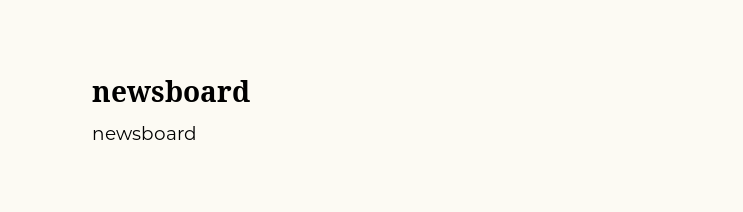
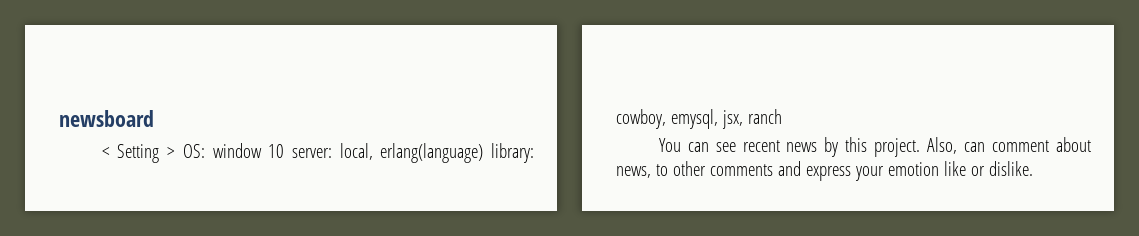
[92,126,197,140] newsboard -> [101,143,534,163] [616,109,782,129] [658,137,1091,157] [616,161,1033,181] < Setting > OS: window 10 server: local, erlang(language) library: cowboy, emysql, jsx, ranch // You can see recent news by this project. Also, can comment about news, to other comments and express your emotion like or dislike.

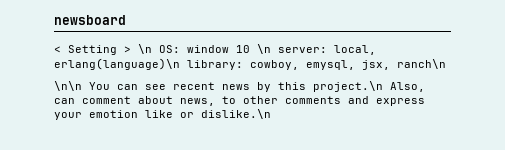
(176, 152) none -> [138,44,152,54] \n
(285, 151) none -> [257,44,271,54] \n
[380,143,484,163] erlang(language) -> [54,58,180,70] erlang(language)\n
[747,109,782,124] ranch // -> [397,59,446,69] [54,81,82,91] ranch\n // \n\n
[874,138,921,157] project. -> [313,81,383,92] project.\n
[988,161,1033,176] dislike. -> [201,109,271,119] dislike.\n

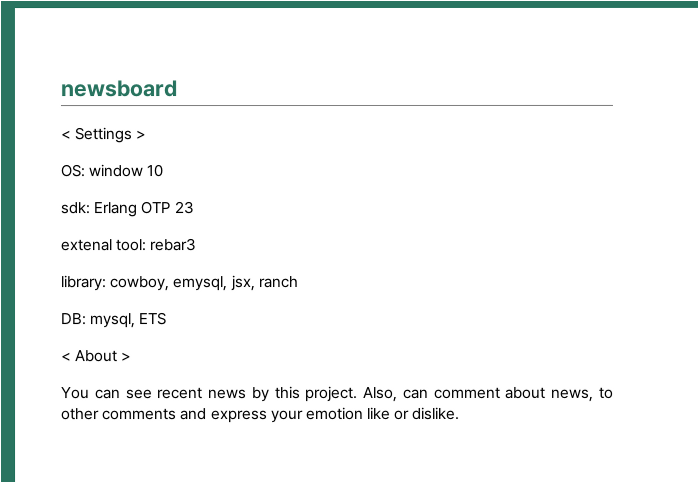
[68,44,152,55] Setting > \n -> [74,127,147,144] Settings > //
[257,44,376,55] [54,58,446,70] [54,81,82,91] \n server: local, erlang(language)\n library: cowboy, emysql, jsx, ranch\n // \n\n -> [60,201,194,218] [60,238,198,252] [61,275,299,292] [61,312,168,329] [61,350,133,363] // sdk: Erlang OTP 23 // extenal tool: rebar3 // library: cowboy, emysql, jsx, ranch // DB: mysql, ETS // < About > //
[313,81,383,92] project.\n -> [305,385,359,403] project.
[201,109,271,119] dislike.\n -> [412,406,461,420] dislike.

